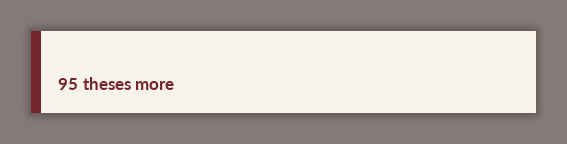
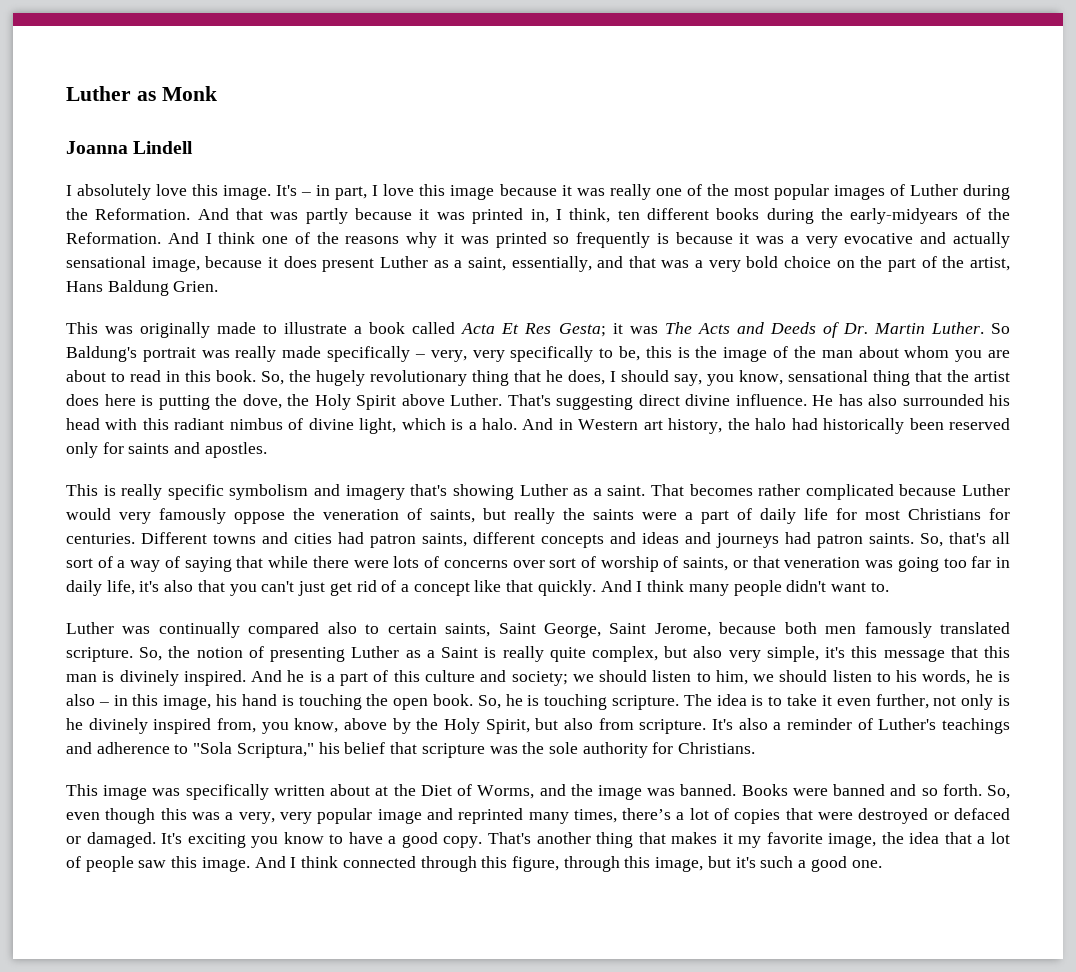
[58,77,175,90] 95 theses more -> [66,86,217,101] [66,141,194,154] [66,184,1010,200] [66,208,1011,224] [66,232,1010,248] [66,256,1011,272] [66,280,219,296] [66,322,1010,338] [66,346,1011,362] [66,370,1010,386] [66,394,1010,410] [66,418,1011,434] [66,442,267,458] [66,484,1010,500] [66,508,1010,524] [66,532,1010,548] [66,556,1011,572] [66,580,889,596] [66,622,1010,638] [66,646,1011,662] [66,670,1010,686] [66,694,1010,710] [66,718,1010,734] [66,742,756,758] [66,784,1011,800] [66,808,1011,824] [66,832,1010,848] [66,856,882,872] Luther as Monk // Joanna Lindell // I absolutely love this image. It's – in part, I love this image because it was really one of the most popular images of Luther during the Reformation. And that was partly because it was printed in, I think, ten different books during the early-midyears of the Reformation. And I think one of the reasons why it was printed so frequently is because it was a very evocative and actually sensational image, because it does present Luther as a saint, essentially, and that was a very bold choice on the part of the artist, Hans Baldung Grien. // This was originally made to illustrate a book called Acta Et Res Gesta; it was The Acts and Deeds of Dr. Martin Luther. So Baldung's portrait was really made specifically – very, very specifically to be, this is the image of the man about whom you are about to read in this book. So, the hugely revolutionary thing that he does, I should say, you know, sensational thing that the artist does here is putting the dove, the Holy Spirit above Luther. That's suggesting direct divine influence. He has also surrounded his head with this radiant nimbus of divine light, which is a halo. And in Western art history, the halo had historically been reserved only for saints and apostles. // This is really specific symbolism and imagery that's showing Luther as a saint. That becomes rather complicated because Luther would very famously oppose the veneration of saints, but really the saints were a part of daily life for most Christians for centuries. Different towns and cities had patron saints, different concepts and ideas and journeys had patron saints. So, that's all sort of a way of saying that while there were lots of concerns over sort of worship of saints, or that veneration was going too far in daily life, it's also that you can't just get rid of a concept like that quickly. And I think many people didn't want to. // Luther was continually compared also to certain saints, Saint George, Saint Jerome, because both men famously translated scripture. So, the notion of presenting Luther as a Saint is really quite complex, but also very simple, it's this message that this man is divinely inspired. And he is a part of this culture and society; we should listen to him, we should listen to his words, he is also – in this image, his hand is touching the open book. So, he is touching scripture. The idea is to take it even further, not only is he divinely inspired from, you know, above by the Holy Spirit, but also from scripture. It's also a reminder of Luther's teachings and adherence to "Sola Scriptura," his belief that scripture was the sole authority for Christians. // This image was specifically written about at the Diet of Worms, and the image was banned. Books were banned and so forth. So, even though this was a very, very popular image and reprinted many times, there’s a lot of copies that were destroyed or defaced or damaged. It's exciting you know to have a good copy. That's another thing that makes it my favorite image, the idea that a lot of people saw this image. And I think connected through this figure, through this image, but it's such a good one.

